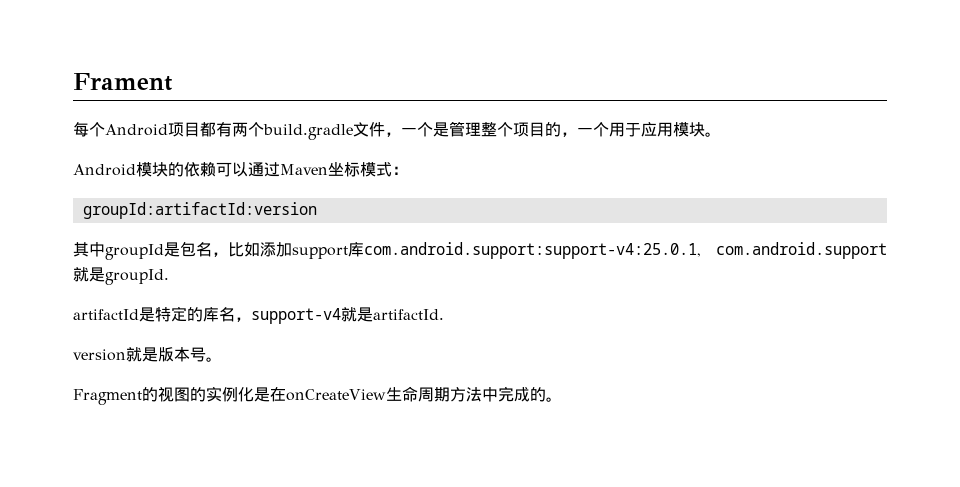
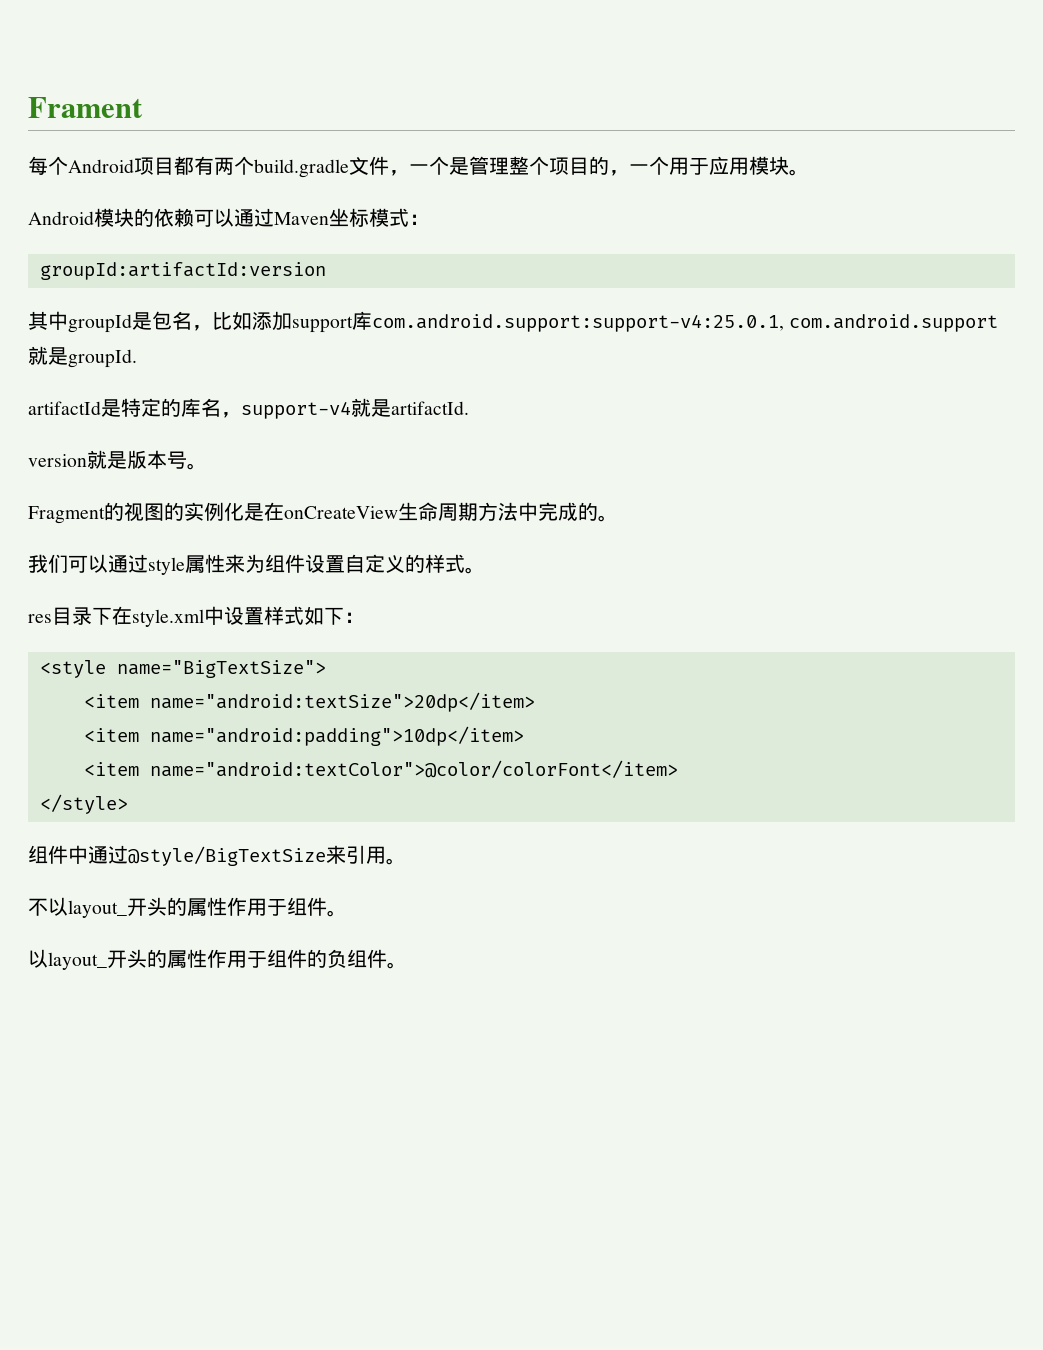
(562, 399) none -> [28,554,485,575] [28,606,364,627] [39,660,326,678] [83,692,535,712] [83,726,524,746] [83,760,678,778] [39,794,128,814] [28,845,406,866] [28,897,347,918] [28,949,407,970] // 我们可以通过style属性来为组件设置自定义的样式。 // res目录下在style.xml中设置样式如下： // <style name="BigTextSize"> // <item name="android:textSize">20dp</item> // <item name="android:padding">10dp</item> // <item name="android:textColor">@color/colorFont</item> // </style> // 组件中通过@style/BigTextSize来引用。 // 不以layout_开头的属性作用于组件。 // 以layout_开头的属性作用于组件的负组件。

